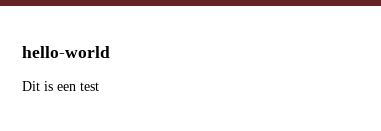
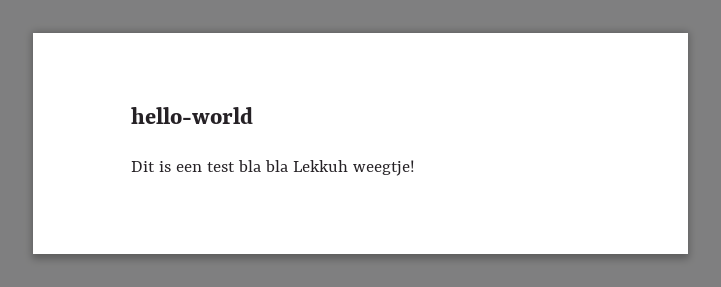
(99, 86) none -> [237,160,415,176] bla bla Lekkuh weegtje!

